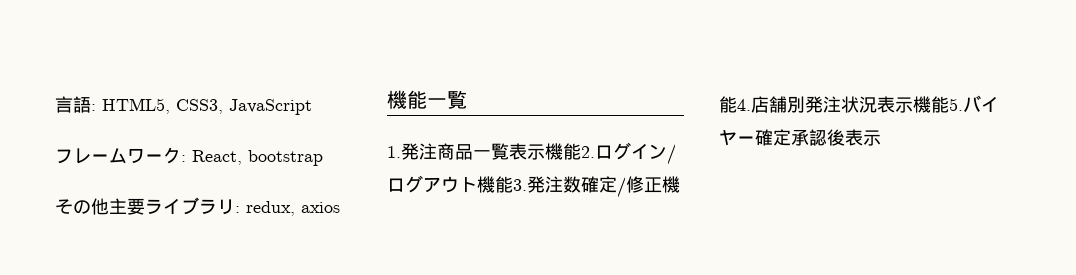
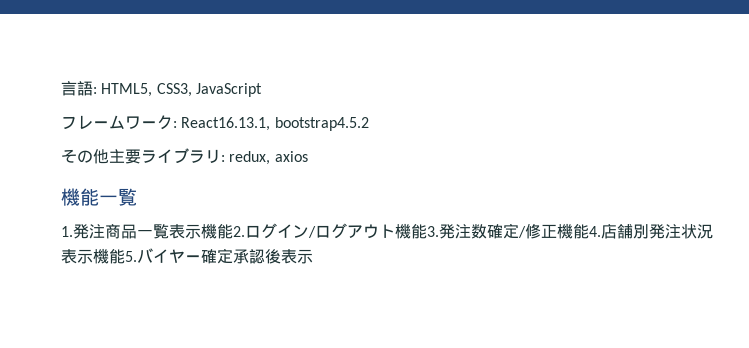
[192,150,323,166] React, bootstrap -> [181,117,369,131] React16.13.1, bootstrap4.5.2

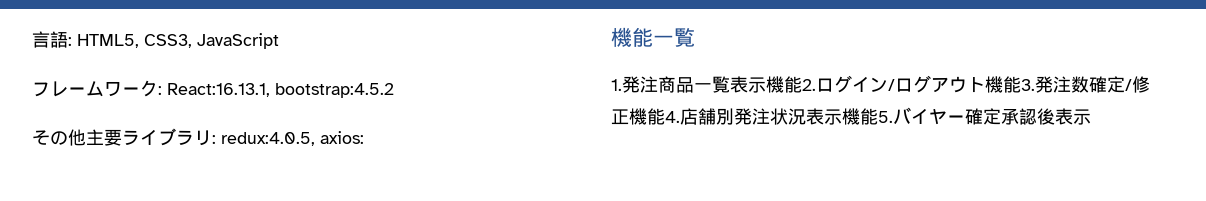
[181,117,369,131] React16.13.1, bootstrap4.5.2 -> [167,83,394,98] React:16.13.1, bootstrap:4.5.2
[229,151,308,165] redux, axios -> [221,131,364,146] redux:4.0.5, axios:

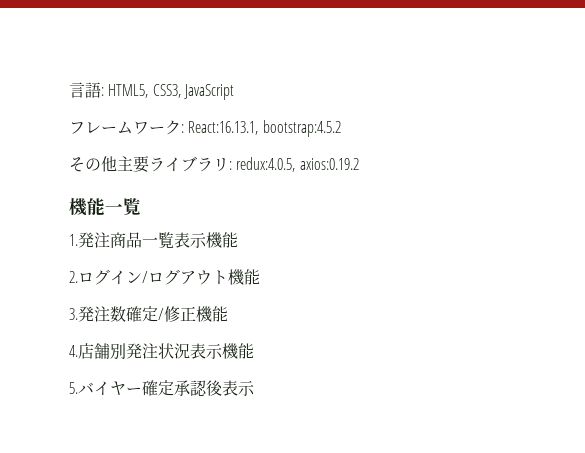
[320,131,364,144] axios: -> [299,158,359,170] axios:0.19.2
(802, 84) none -> (238, 240) //
(1021, 84) none -> (260, 277) //
(665, 116) none -> (228, 314) //
(878, 116) none -> (254, 351) //

